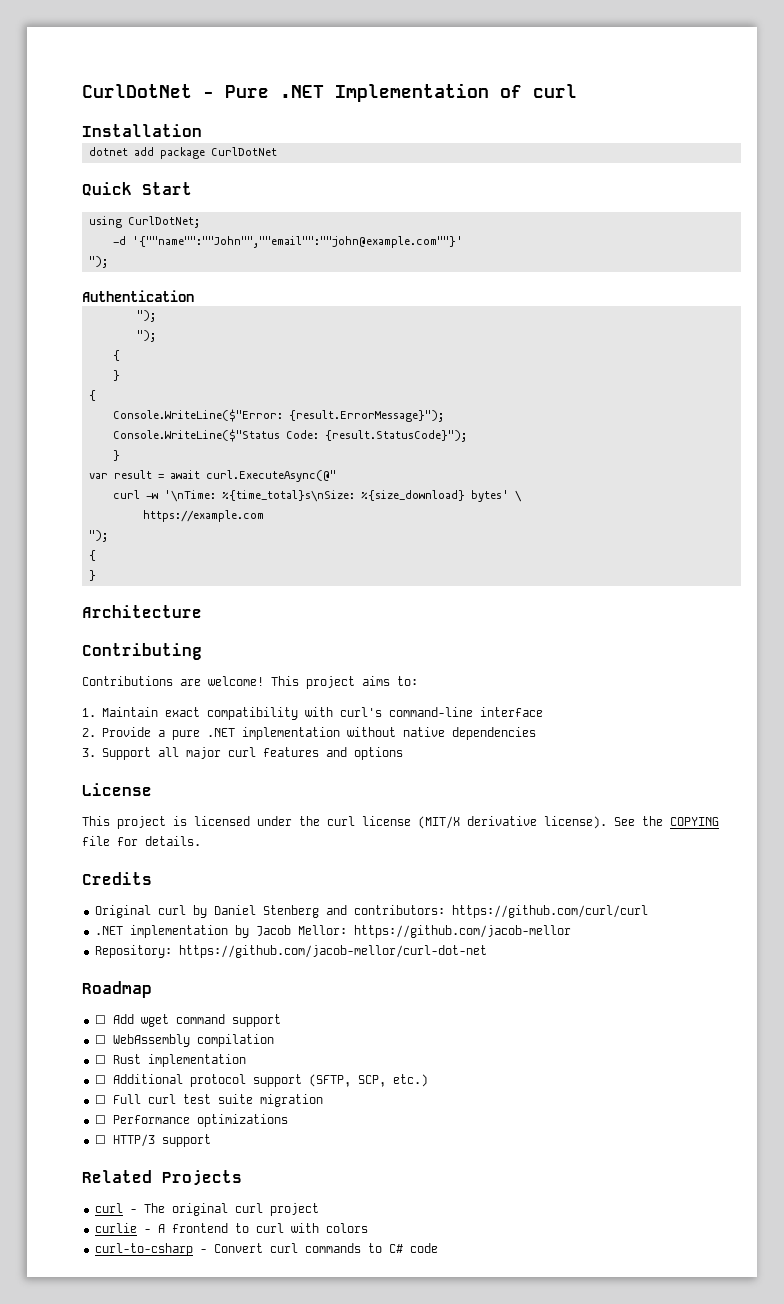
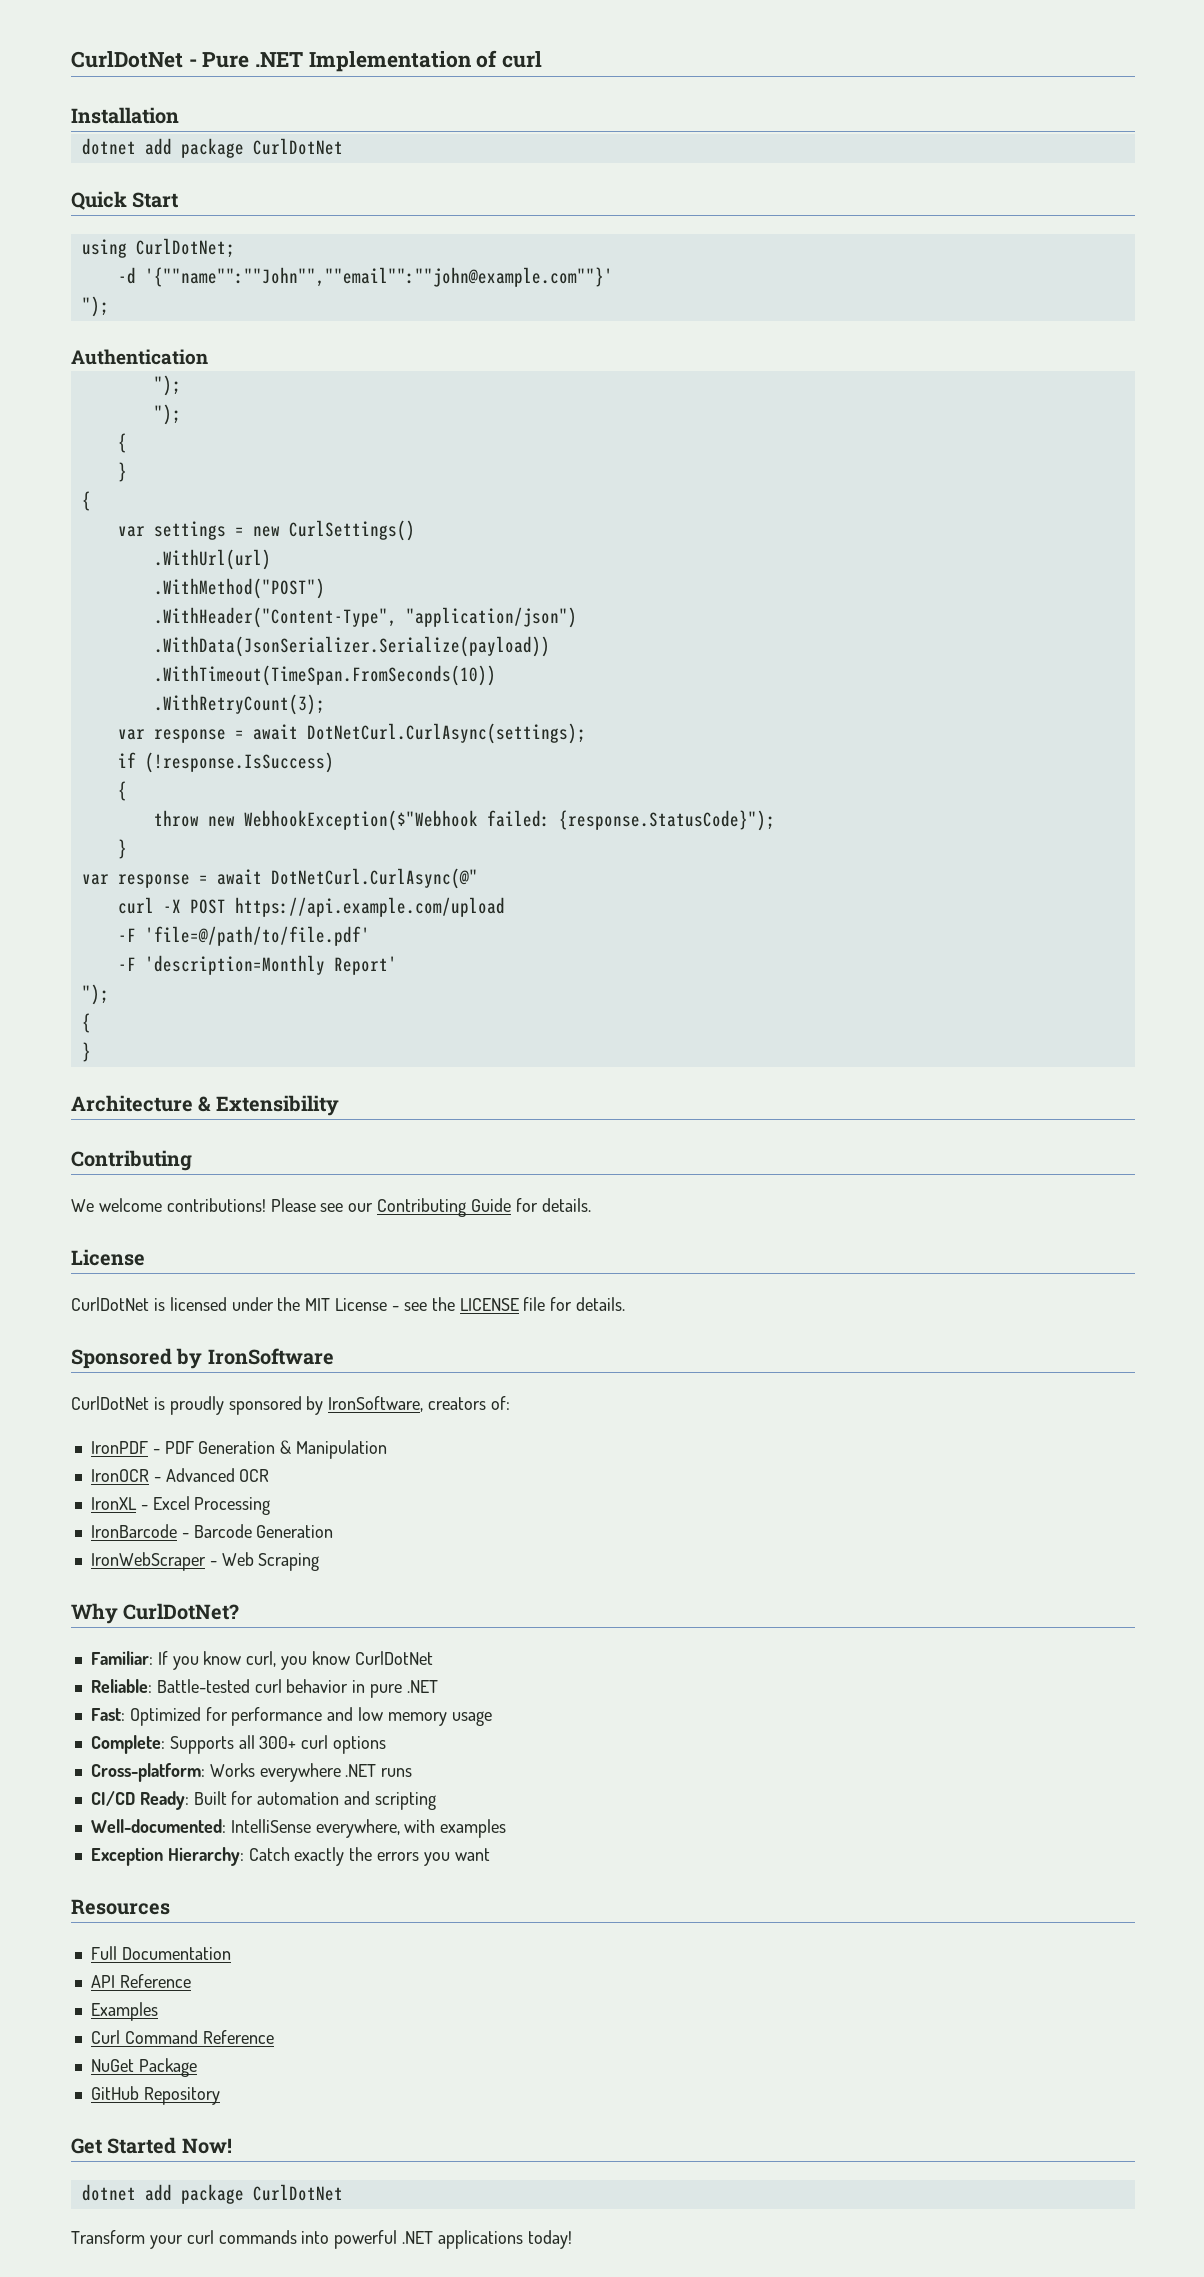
[112,409,444,422] [112,429,467,442] Console.WriteLine($"Error: {result.ErrorMessage}"); // Console.WriteLine($"Status Code: {result.StatusCode}"); -> [117,520,415,541] [153,549,271,570] [153,578,325,599] [153,607,577,628] [153,636,550,657] [153,665,496,686] [153,694,325,715] [117,723,586,744] [117,752,334,773] [117,781,127,801] [153,810,775,831] var settings = new CurlSettings() // .WithUrl(url) // .WithMethod("POST") // .WithHeader("Content-Type", "application/json") // .WithData(JsonSerializer.Serialize(payload)) // .WithTimeout(TimeSpan.FromSeconds(10)) // .WithRetryCount(3); // var response = await DotNetCurl.CurlAsync(settings); // if (!response.IsSuccess) // { // throw new WebhookException($"Webhook failed: {response.StatusCode}");
[113,470,336,482] [112,490,522,502] [142,510,264,522] result = await curl.ExecuteAsync(@" // curl -w '\nTime: %{time_total}s\nSize: %{size_download} bytes' \ // https://example.com -> [117,868,478,889] [117,897,505,917] [117,926,370,946] [117,955,397,975] response = await DotNetCurl.CurlAsync(@" // curl -X POST https://api.example.com/upload // -F 'file=@/path/to/file.pdf' // -F 'description=Monthly Report'
(202, 611) none -> [198,1095,339,1116] & Extensibility
[82,676,418,689] [82,707,543,720] [82,727,536,740] [82,747,403,760] Contributions are welcome! This project aims to: // 1. Maintain exact compatibility with curl's command-line interface // 2. Provide a pure .NET implementation without native dependencies // 3. Support all major curl features and options -> [71,1198,591,1217] We welcome contributions! Please see our Contributing Guide for details.
[82,816,166,829] This project -> [71,1297,149,1311] CurlDotNet
[327,816,719,829] [82,836,201,846] [82,872,152,885] [94,905,648,918] [94,925,571,938] [94,945,487,958] [82,981,152,998] [94,1014,281,1027] [94,1034,274,1047] [94,1054,246,1067] [94,1074,428,1087] [94,1094,323,1107] [94,1114,288,1127] [94,1134,211,1147] [82,1170,242,1185] [94,1203,319,1216] [94,1223,368,1233] [94,1243,438,1256] curl license (MIT/X derivative license). See the COPYING file for details. // Credits // Original curl by Daniel Stenberg and contributors: https://github.com/curl/curl // .NET implementation by Jacob Mellor: https://github.com/jacob-mellor // Repository: https://github.com/jacob-mellor/curl-dot-net // Roadmap // ☐ Add wget command support // ☐ WebAssembly compilation // ☐ Rust implementation // ☐ Additional protocol support (SFTP, SCP, etc.) // ☐ Full curl test suite migration // ☐ Performance optimizations // ☐ HTTP/3 support // Related Projects // curl - The original curl project // curlie - A frontend to curl with colors // curl-to-csharp - Convert curl commands to C# code -> [305,1297,626,1311] [71,1348,334,1369] [71,1396,511,1415] [90,1440,388,1459] [90,1468,270,1482] [90,1496,271,1515] [90,1524,334,1538] [90,1552,320,1571] [71,1603,240,1624] [90,1651,433,1670] [90,1679,438,1698] [90,1707,492,1726] [90,1735,387,1754] [90,1763,413,1782] [90,1791,436,1810] [90,1819,507,1838] [90,1847,490,1866] [71,1899,170,1915] [90,1946,231,1960] [90,1974,191,1988] [90,2002,158,2021] [90,2030,274,2044] [90,2058,197,2077] [90,2086,220,2105] [71,2137,232,2154] [81,2184,343,2204] [71,2230,572,2249] MIT License - see the LICENSE file for details. // Sponsored by IronSoftware // CurlDotNet is proudly sponsored by IronSoftware, creators of: // IronPDF - PDF Generation & Manipulation // IronOCR - Advanced OCR // IronXL - Excel Processing // IronBarcode - Barcode Generation // IronWebScraper - Web Scraping // Why CurlDotNet? // Familiar: If you know curl, you know CurlDotNet // Reliable: Battle-tested curl behavior in pure .NET // Fast: Optimized for performance and low memory usage // Complete: Supports all 300+ curl options // Cross-platform: Works everywhere .NET runs // CI/CD Ready: Built for automation and scripting // Well-documented: IntelliSense everywhere, with examples // Exception Hierarchy: Catch exactly the errors you want // Resources // Full Documentation // API Reference // Examples // Curl Command Reference // NuGet Package // GitHub Repository // Get Started Now! // dotnet add package CurlDotNet // Transform your curl commands into powerful .NET applications today!

